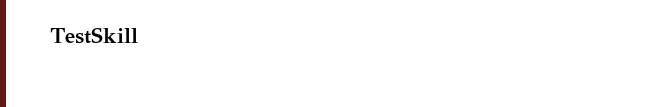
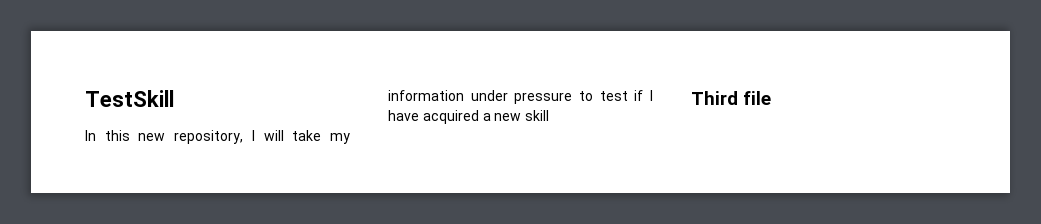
(138, 35) none -> [85,130,350,144] [388,90,653,104] [388,110,550,124] [691,91,772,105] // In this new repository, I will take my information under pressure to test if I have acquired a new skill // Third file

